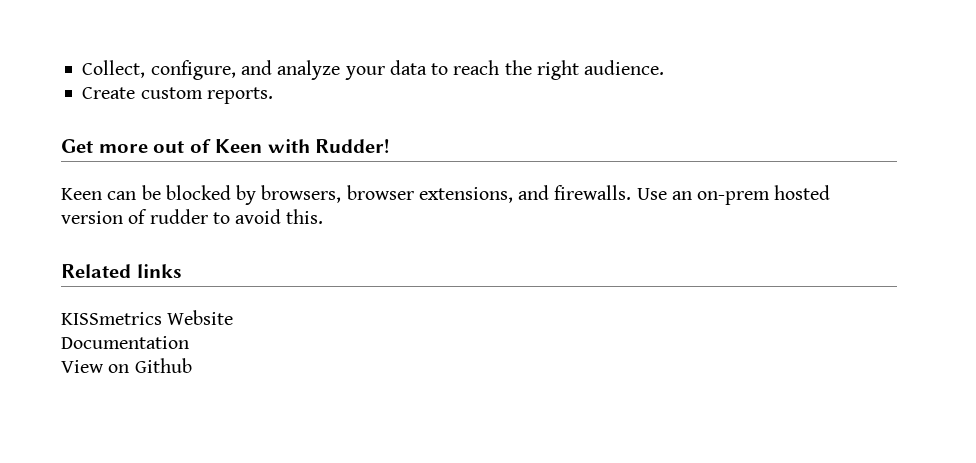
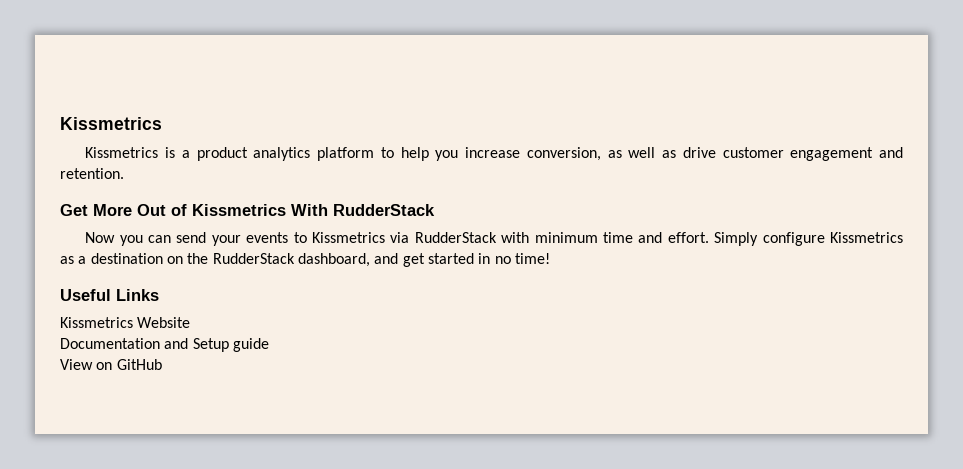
[82,60,665,80] [82,87,273,104] [61,139,391,153] [61,185,831,205] [61,209,324,224] [61,264,182,278] [61,312,162,325] Collect, configure, and analyze your data to reach the right audience. // Create custom reports. // Get more out of Keen with Rudder! // Keen can be blocked by browsers, browser extensions, and firewalls. Use an on-prem hosted version of rudder to avoid this. // Related links // KISSmetrics -> [60,117,162,130] [85,147,903,161] [60,168,124,179] [60,204,435,216] [85,232,903,246] [60,253,550,267] [60,289,159,301] [60,317,133,328] Kissmetrics // Kissmetrics is a product analytics platform to help you increase conversion, as well as drive customer engagement and retention. // Get More Out of Kissmetrics With RudderStack // Now you can send your events to Kissmetrics via RudderStack with minimum time and effort. Simply configure Kissmetrics as a destination on the RudderStack dashboard, and get started in no time! // Useful Links // Kissmetrics
(189, 342) none -> [164,338,269,352] and Setup guide
[134,358,192,373] Github -> [116,359,162,370] GitHub

